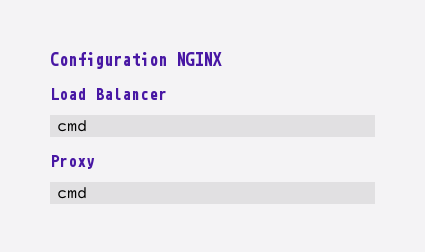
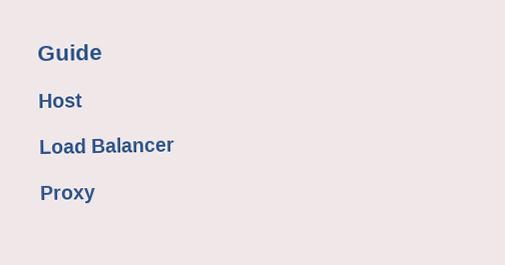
[50,52,222,69] Configuration NGINX -> [37,43,103,62] [38,93,83,109] Guide // Host
[56,120,87,132] // cmd -> (176, 145) none
[56,187,87,199] // cmd -> (96, 195) none

